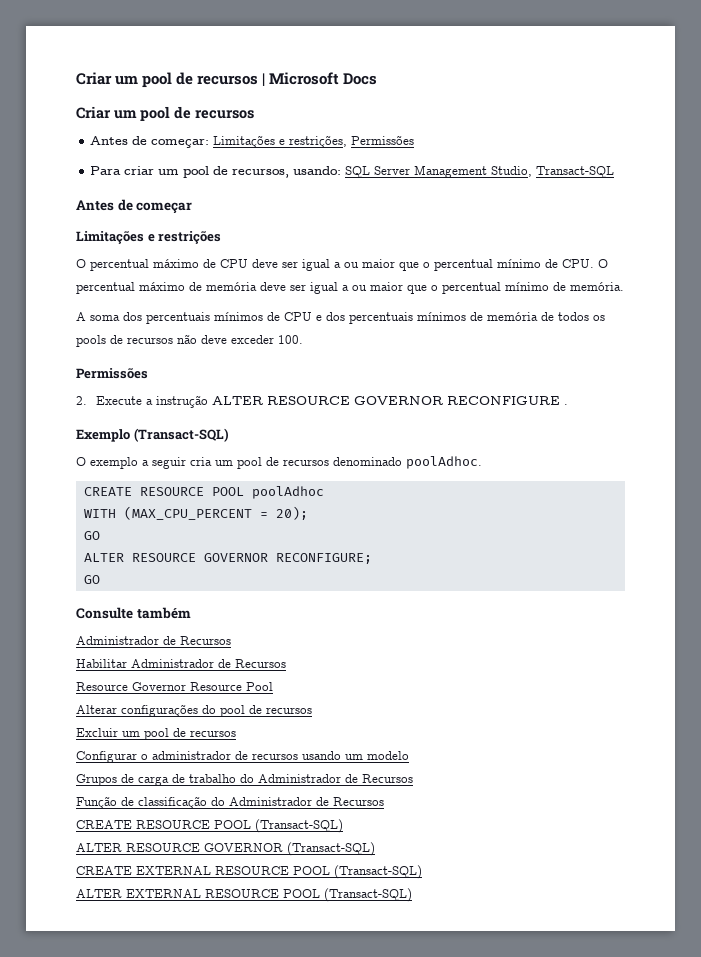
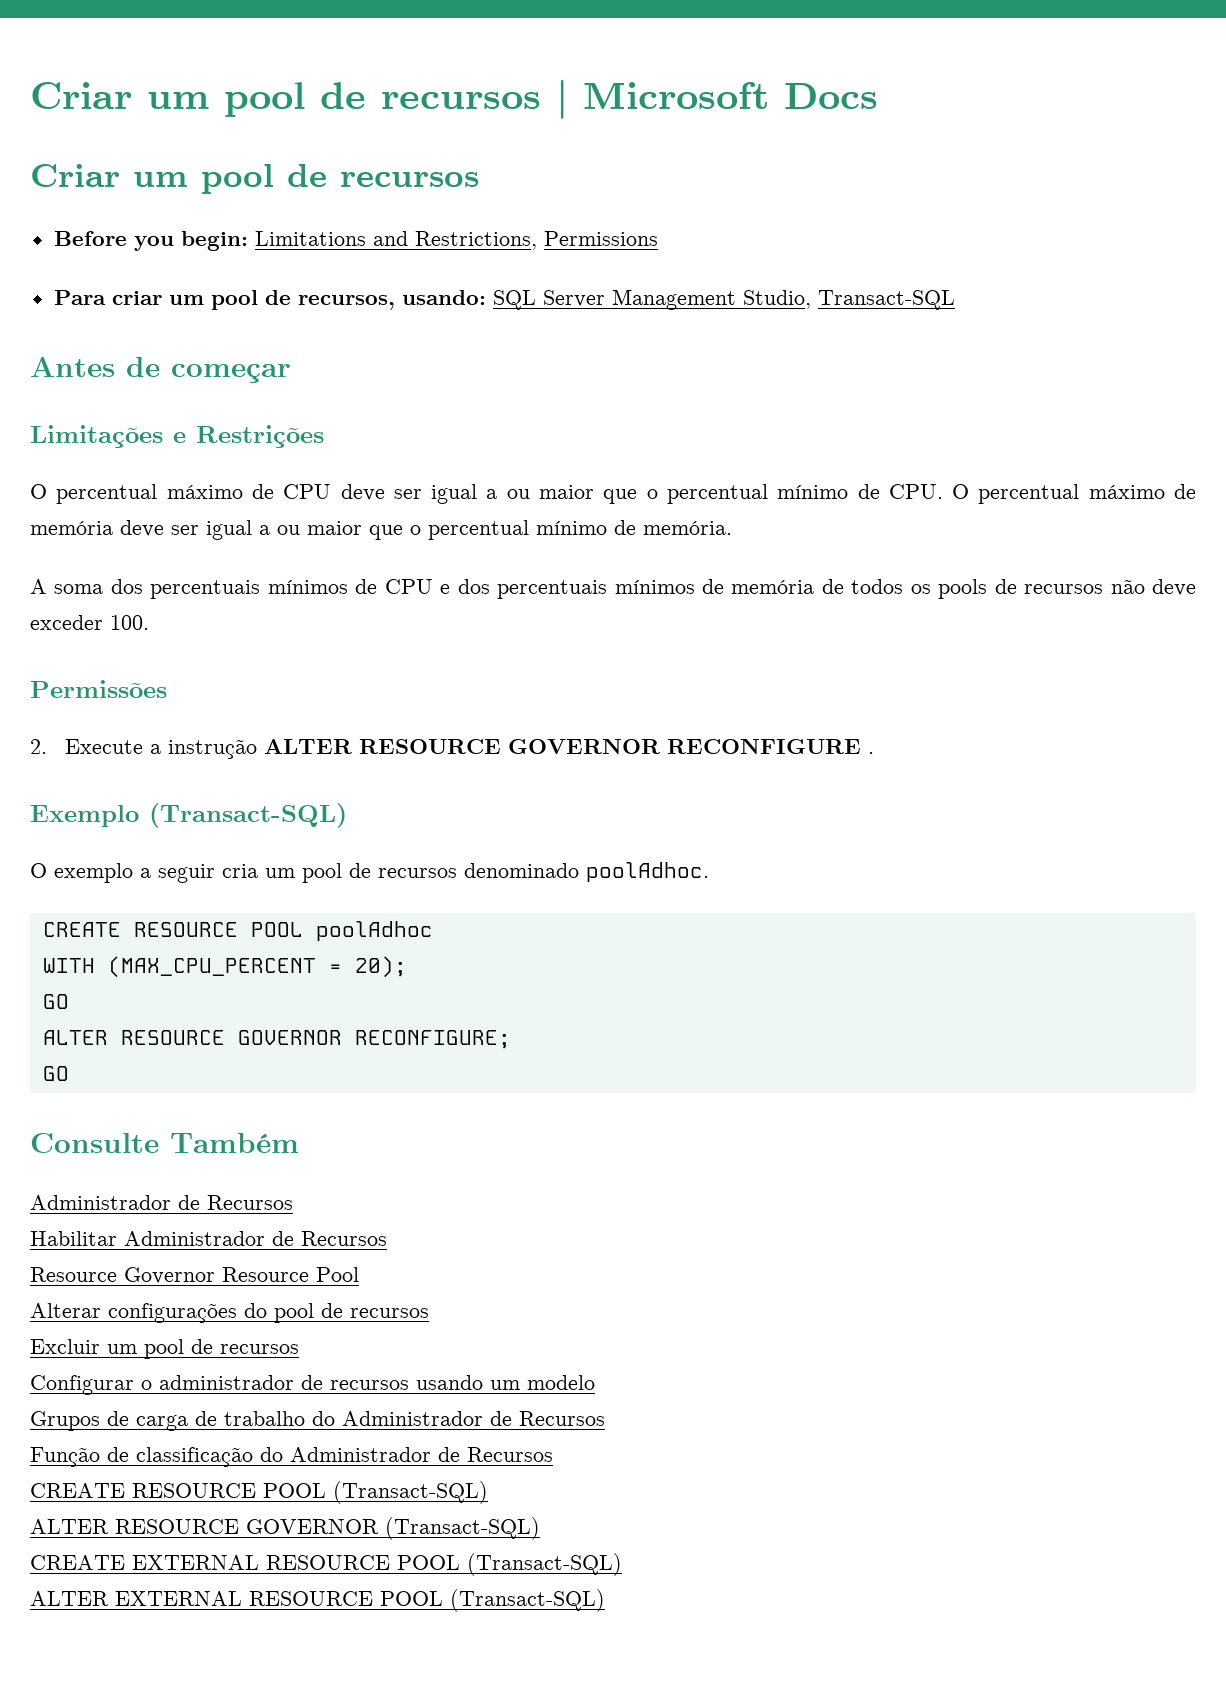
[90,135,415,148] Antes de começar: Limitações e restrições, Permissões -> [53,231,658,251] Before you begin: Limitations and Restrictions, Permissions
[158,231,222,244] restrições -> [196,425,324,448] Restrições
[136,607,191,619] também -> [170,1133,299,1153] Também

